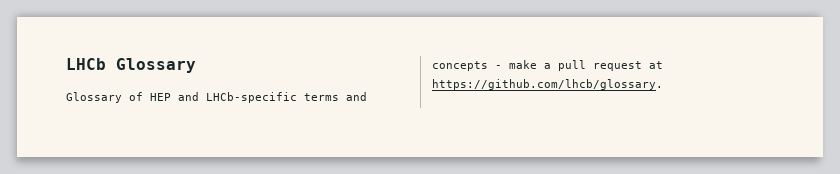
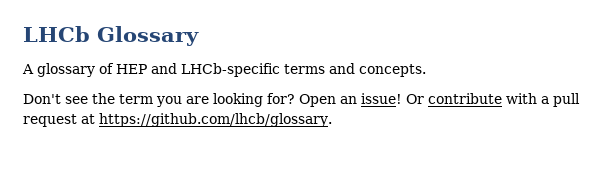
[66,92,122,103] Glossary -> [22,63,95,77] A glossary
[432,60,537,71] concepts - make -> [359,64,426,77] [23,93,537,107] concepts. // Don't see the term you are looking for? Open an issue! Or contribute with

